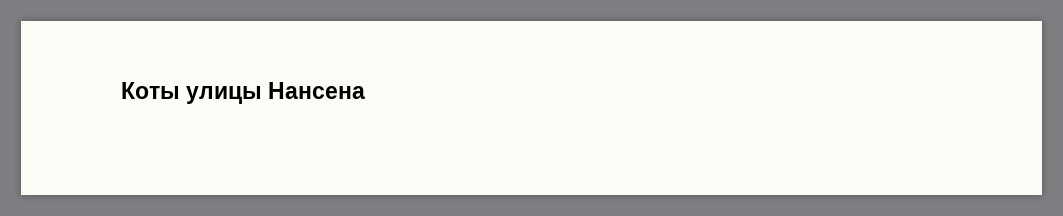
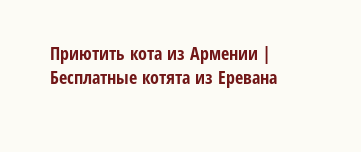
[121,82,366,104] Коты улицы Нансена -> [50,46,272,64] [50,71,277,88] Приютить кота из Армении | Бесплатные котята из Еревана

